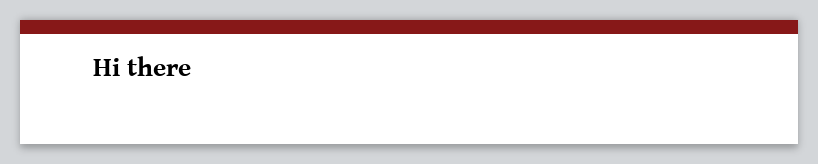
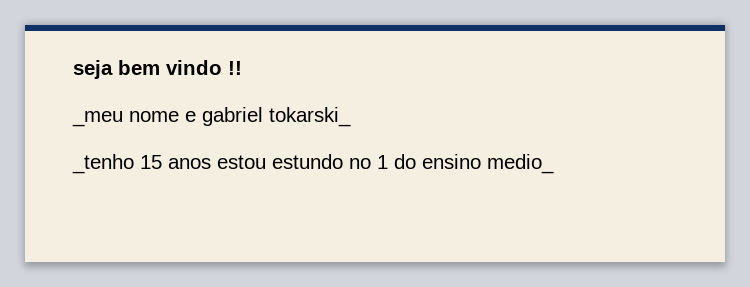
[93,56,192,76] Hi there -> [73,60,242,79] [72,107,351,127] [72,154,554,174] seja bem vindo !! // _meu nome e gabriel tokarski_ // _tenho 15 anos estou estundo no 1 do ensino medio_

